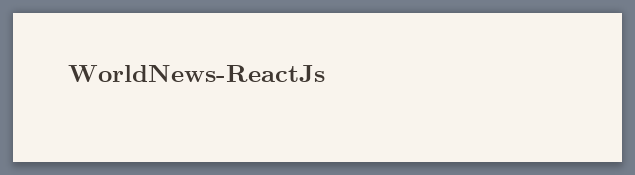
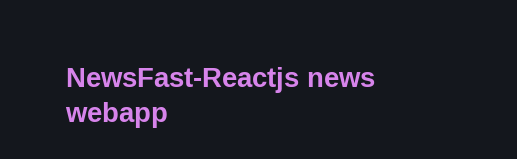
[68,65,325,82] WorldNews-ReactJs -> [66,67,375,93] [65,102,168,128] NewsFast-Reactjs news webapp

